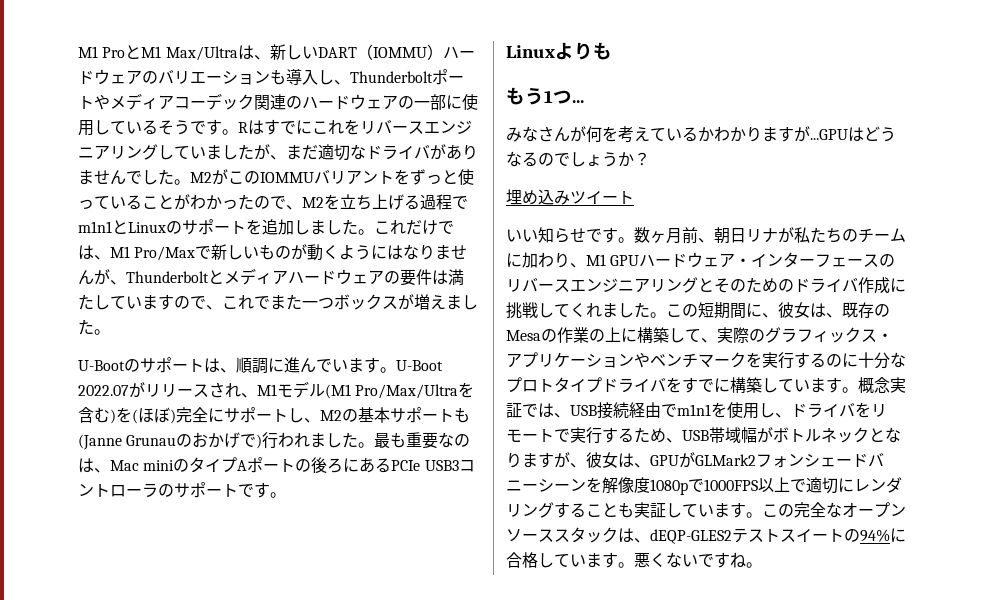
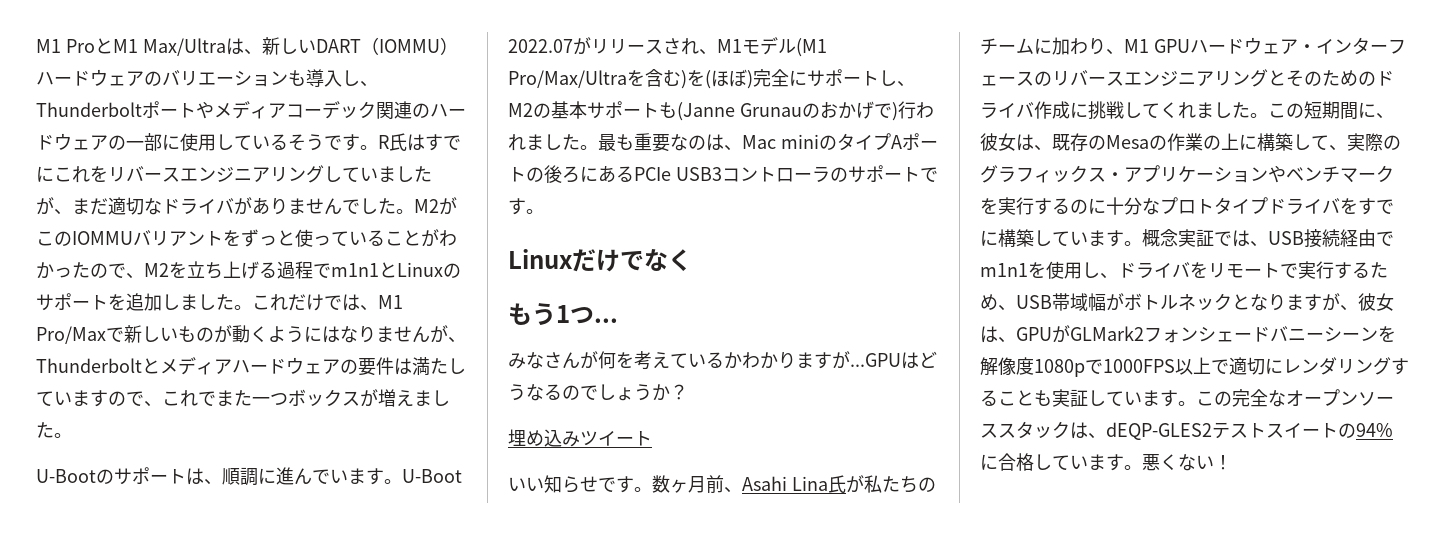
(248, 127) none -> [389,133,407,151] 氏
[555,42,612,60] よりも -> [572,249,692,272] だけでなく
[714,227,778,244] 朝日リナ -> [742,475,846,493] Asahi Lina氏
[698,552,762,568] ですね。 -> [1214,455,1232,470] ！

